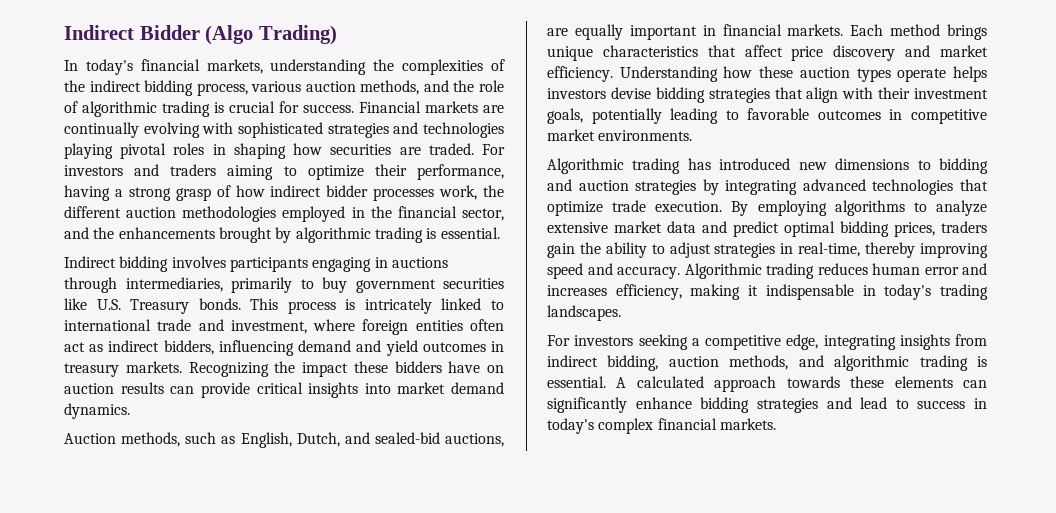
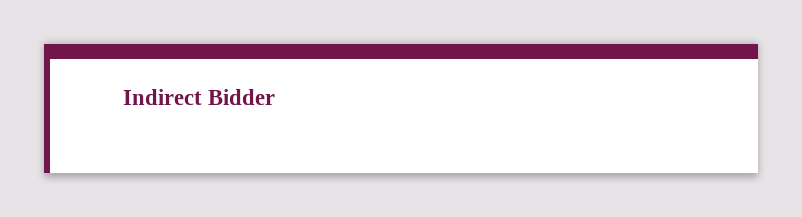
[205,25,337,45] [64,59,505,75] [64,80,504,96] [64,101,504,117] [64,122,505,138] [64,143,506,159] [64,164,504,180] [64,185,504,201] [64,206,505,222] [64,227,500,243] [64,256,448,272] [64,277,504,293] [64,298,504,314] [64,319,504,335] [64,340,505,356] [64,361,504,377] [64,382,504,398] [64,403,130,419] [64,432,504,448] [547,24,987,40] [547,45,988,61] [547,66,987,82] [547,87,988,103] [547,108,987,124] [547,129,693,141] [547,158,988,174] [547,179,988,195] [547,200,987,216] [547,221,987,237] [547,242,988,258] [547,263,987,279] [547,284,988,300] [547,305,621,321] [547,334,987,350] [547,355,987,371] [547,376,987,392] [547,397,987,413] [547,418,776,434] (Algo Trading) // In today's financial markets, understanding the complexities of the indirect bidding process, various auction methods, and the role of algorithmic trading is crucial for success. Financial markets are continually evolving with sophisticated strategies and technologies playing pivotal roles in shaping how securities are traded. For investors and traders aiming to optimize their performance, having a strong grasp of how indirect bidder processes work, the different auction methodologies employed in the financial sector, and the enhancements brought by algorithmic trading is essential. // Indirect bidding involves participants engaging in auctions through intermediaries, primarily to buy government securities like U.S. Treasury bonds. This process is intricately linked to international trade and investment, where foreign entities often act as indirect bidders, influencing demand and yield outcomes in treasury markets. Recognizing the impact these bidders have on auction results can provide critical insights into market demand dynamics. // Auction methods, such as English, Dutch, and sealed-bid auctions, are equally important in financial markets. Each method brings unique characteristics that affect price discovery and market efficiency. Understanding how these auction types operate helps investors devise bidding strategies that align with their investment goals, potentially leading to favorable outcomes in competitive market environments. // Algorithmic trading has introduced new dimensions to bidding and auction strategies by integrating advanced technologies that optimize trade execution. By employing algorithms to analyze extensive market data and predict optimal bidding prices, traders gain the ability to adjust strategies in real-time, thereby improving speed and accuracy. Algorithmic trading reduces human error and increases efficiency, making it indispensable in today's trading landscapes. // For investors seeking a competitive edge, integrating insights from indirect bidding, auction methods, and algorithmic trading is essential. A calculated approach towards these elements can significantly enhance bidding strategies and lead to success in today's complex financial markets. -> (276, 97) none

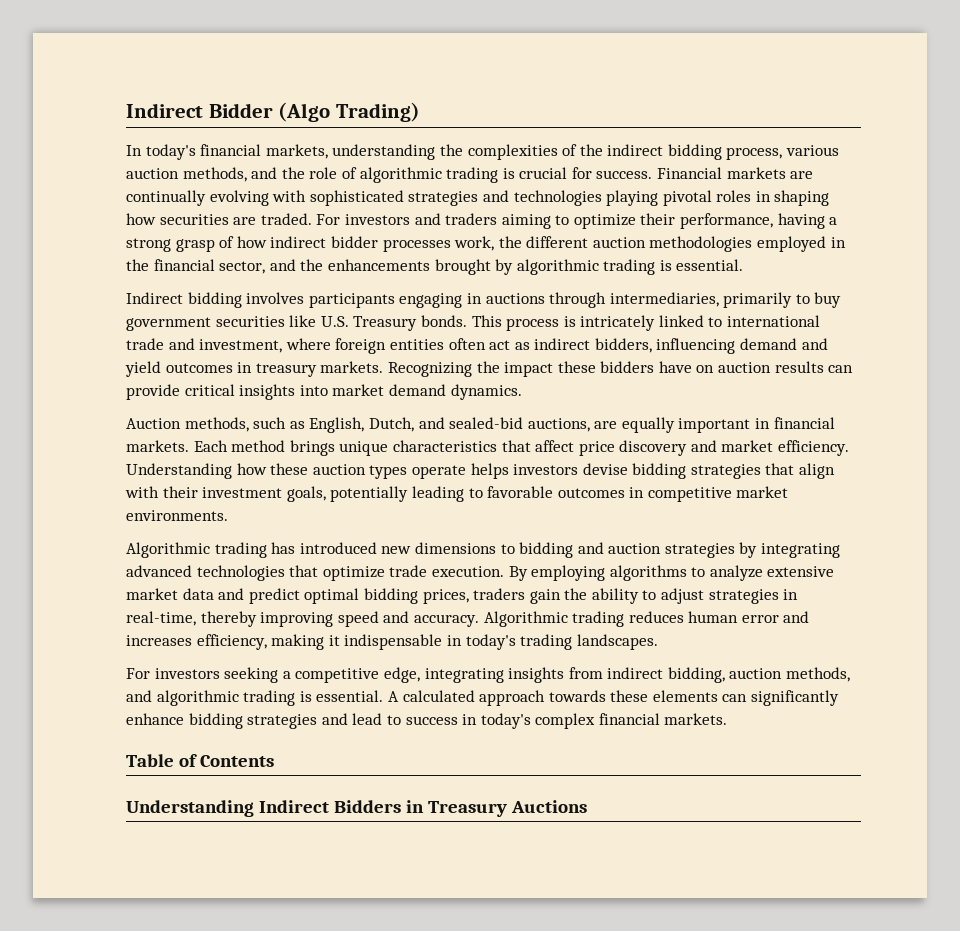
(276, 97) none -> [278,102,420,122] [126,144,840,160] [126,167,814,183] [126,190,830,206] [126,213,838,229] [126,236,846,252] [126,259,744,275] [126,292,842,308] [126,315,821,331] [126,338,828,354] [125,361,854,377] [126,384,522,400] [126,417,835,433] [126,440,850,456] [126,463,836,479] [125,486,789,502] [126,510,228,521] [126,542,841,558] [126,565,835,581] [126,588,799,604] [126,611,810,627] [126,634,658,650] [126,667,851,683] [126,690,840,706] [126,713,728,729] [126,754,274,767] [126,800,587,817] (Algo Trading) // In today's financial markets, understanding the complexities of the indirect bidding process, various auction methods, and the role of algorithmic trading is crucial for success. Financial markets are continually evolving with sophisticated strategies and technologies playing pivotal roles in shaping how securities are traded. For investors and traders aiming to optimize their performance, having a strong grasp of how indirect bidder processes work, the different auction methodologies employed in the financial sector, and the enhancements brought by algorithmic trading is essential. // Indirect bidding involves participants engaging in auctions through intermediaries, primarily to buy government securities like U.S. Treasury bonds. This process is intricately linked to international trade and investment, where foreign entities often act as indirect bidders, influencing demand and yield outcomes in treasury markets. Recognizing the impact these bidders have on auction results can provide critical insights into market demand dynamics. // Auction methods, such as English, Dutch, and sealed-bid auctions, are equally important in financial markets. Each method brings unique characteristics that affect price discovery and market efficiency. Understanding how these auction types operate helps investors devise bidding strategies that align with their investment goals, potentially leading to favorable outcomes in competitive market environments. // Algorithmic trading has introduced new dimensions to bidding and auction strategies by integrating advanced technologies that optimize trade execution. By employing algorithms to analyze extensive market data and predict optimal bidding prices, traders gain the ability to adjust strategies in real-time, thereby improving speed and accuracy. Algorithmic trading reduces human error and increases efficiency, making it indispensable in today's trading landscapes. // For investors seeking a competitive edge, integrating insights from indirect bidding, auction methods, and algorithmic trading is essential. A calculated approach towards these elements can significantly enhance bidding strategies and lead to success in today's complex financial markets. // Table of Contents // Understanding Indirect Bidders in Treasury Auctions

